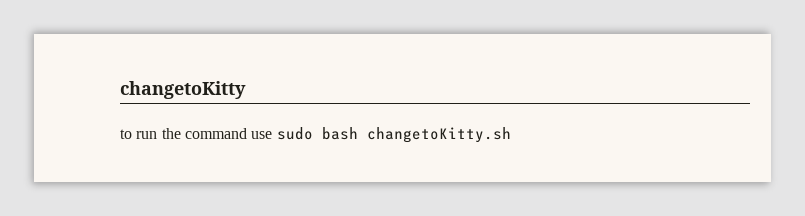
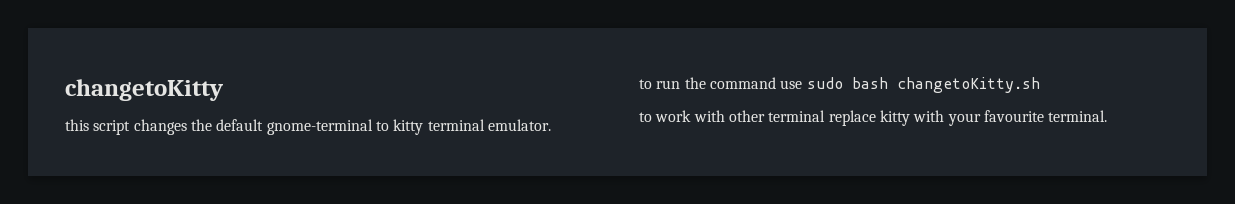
(246, 90) none -> [65,119,551,135] // this script changes the default gnome-terminal to kitty terminal emulator.
(511, 135) none -> [639,110,1108,126] // to work with other terminal replace kitty with your favourite terminal.

